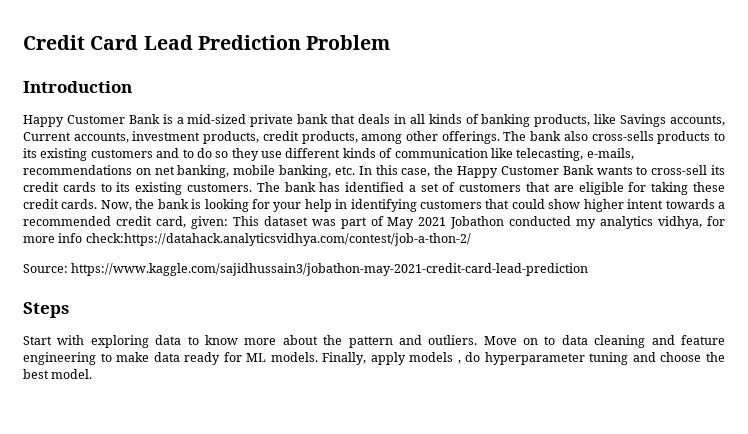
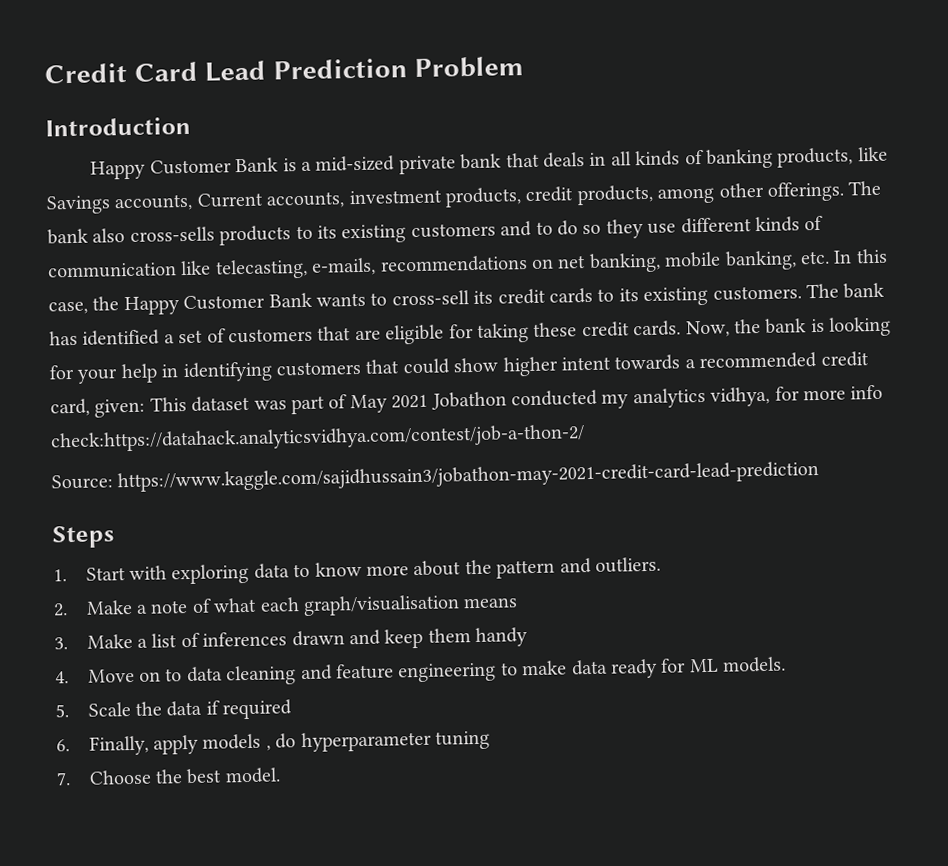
(69, 310) none -> [53,569,67,582] 1.
(478, 340) none -> [53,594,519,617] [54,627,529,650] [55,671,69,684] // 2. Make a note of what each graph/visualisation means // 3. Make a list of inferences drawn and keep them handy // 4.
(318, 357) none -> [55,699,293,720] [56,739,70,752] // 5. Scale the data if required // 6.
[632,352,702,362] and choose -> [56,769,152,786] // 7. Choose

